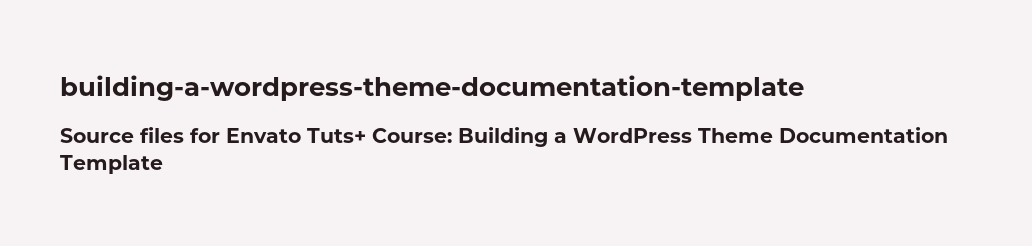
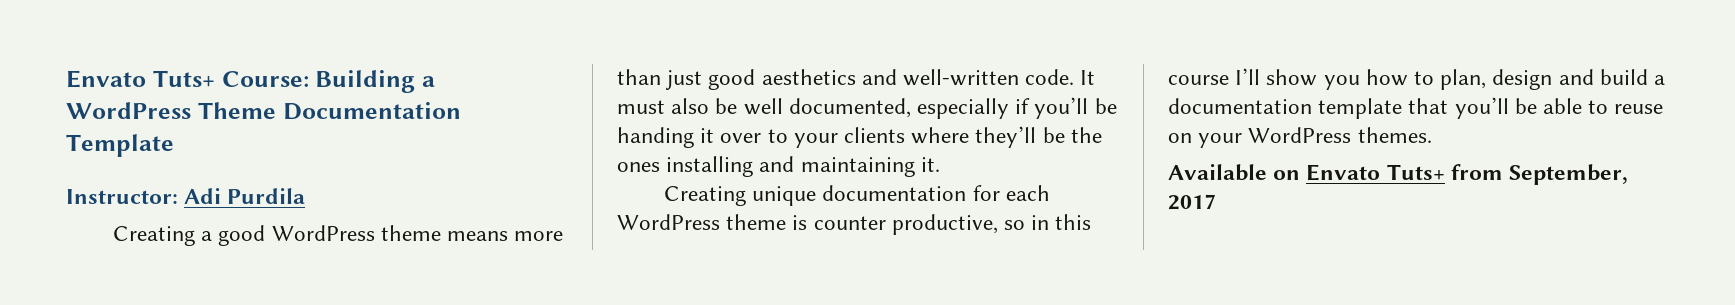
[60,75,804,101] [60,127,220,143] building-a-wordpress-theme-documentation-template // Source files for -> (66, 79) none
(163, 164) none -> [66,188,306,204] [112,225,564,246] [617,69,1096,90] [617,97,1117,119] [617,126,1102,148] [617,156,940,177] [663,185,1050,206] [617,214,1092,235] [1168,68,1666,90] [1168,97,1664,119] [1168,127,1432,148] [1168,164,1629,185] [1168,194,1216,210] // Instructor: Adi Purdila // Creating a good WordPress theme means more than just good aesthetics and well-written code. It must also be well documented, especially if you’ll be handing it over to your clients where they’ll be the ones installing and maintaining it. // Creating unique documentation for each WordPress theme is counter productive, so in this course I’ll show you how to plan, design and build a documentation template that you’ll be able to reuse on your WordPress themes. // Available on Envato Tuts+ from September, 2017

